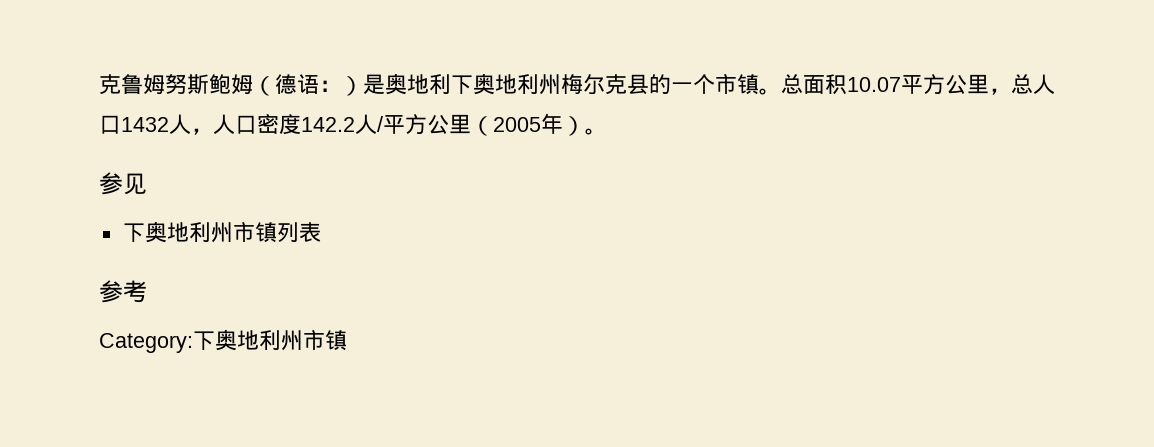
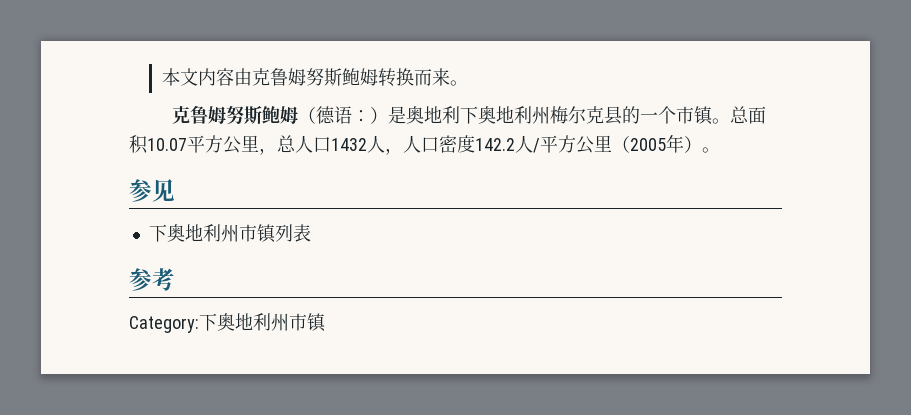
(99, 84) none -> [161,68,468,87] 本文内容由克鲁姆努斯鲍姆转换而来。 //

